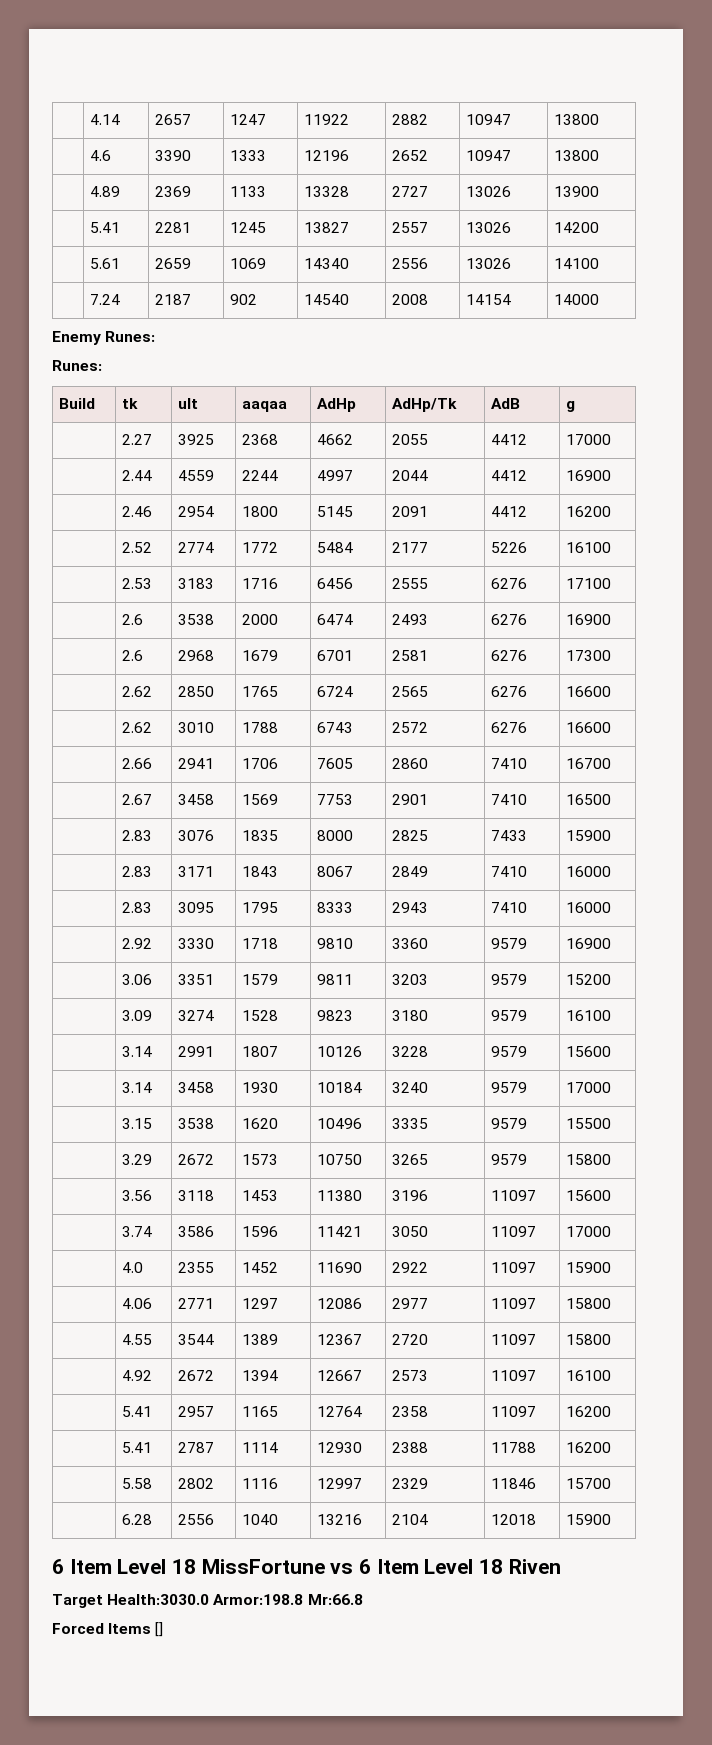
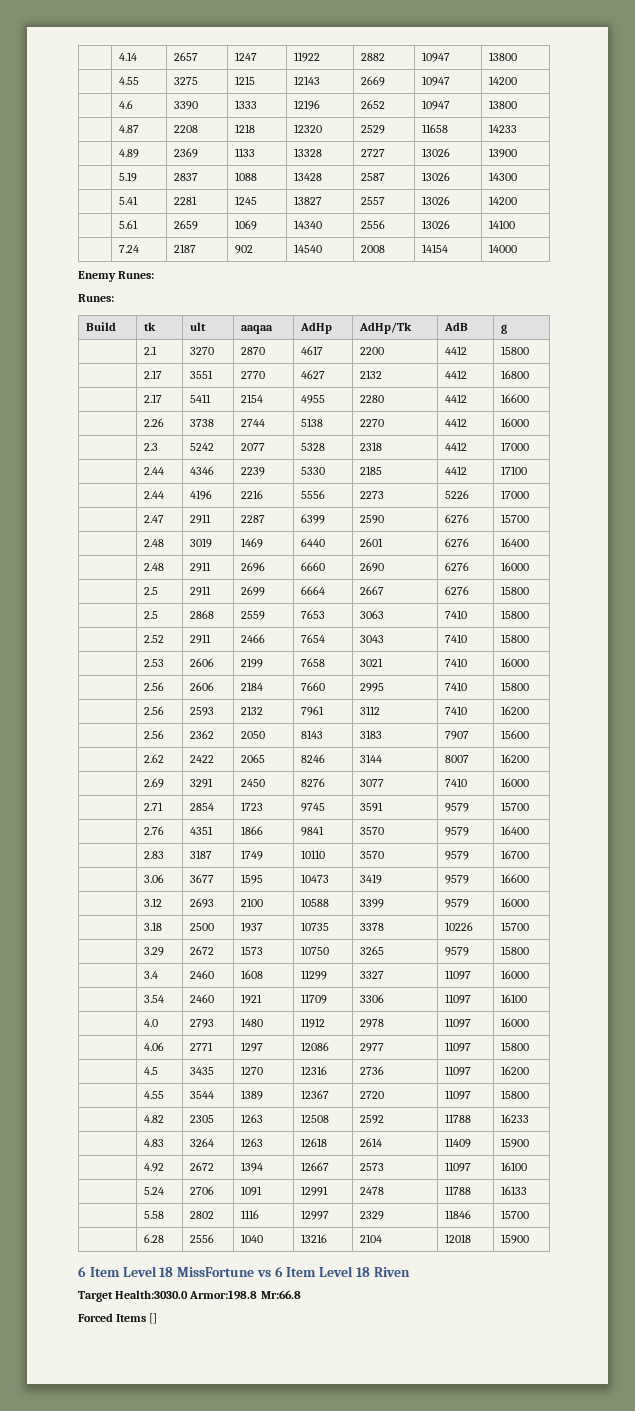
(599, 119) none -> [119,77,140,85] [174,77,199,85] [235,76,256,85] [294,76,321,85] [361,76,386,86] [422,76,451,86] [489,76,518,85] // | 4.55 | 3275 | 1215 | 12143 | 2669 | 10947 | 14200
(599, 155) none -> [119,125,140,133] [174,125,199,133] [235,124,256,133] [294,124,323,133] [361,125,386,134] [422,124,449,133] [489,124,518,133] // | 4.87 | 2208 | 1218 | 12320 | 2529 | 11658 | 14233
(599, 191) none -> [119,172,138,182] [174,173,199,181] [235,172,258,181] [294,172,323,181] [361,173,386,181] [422,172,451,181] [489,172,518,181] // | 5.19 | 2837 | 1088 | 13428 | 2587 | 13026 | 14300
[121,434,152,445] [177,434,214,445] [241,434,278,445] [316,434,353,445] [391,434,428,445] [490,434,527,445] [565,434,611,445] [121,470,152,481] [177,470,214,481] [241,470,278,481] [316,470,353,481] [391,470,428,481] [490,470,527,481] [565,470,611,481] [121,506,152,517] [177,506,214,517] [241,506,278,517] [316,506,353,517] [391,506,428,517] [490,506,527,517] [565,506,611,517] [121,542,152,553] [177,542,214,553] [241,542,278,553] [316,542,353,553] [391,542,428,553] [490,542,527,553] [565,542,611,553] [121,578,152,589] [177,578,214,589] [241,578,278,589] [316,578,353,589] [391,578,428,589] [490,578,527,589] [565,578,611,589] [121,614,143,625] [177,614,214,625] [241,614,278,625] [316,614,353,625] [391,614,428,625] [490,614,527,625] [565,614,611,625] [121,650,143,661] [177,650,214,661] [241,650,278,661] [316,650,353,661] [391,650,428,661] [490,650,527,661] [565,650,611,661] [121,686,152,697] [177,686,214,697] [241,686,278,697] [316,686,353,697] [391,686,428,697] [490,686,527,697] [565,686,611,697] [121,722,152,733] [177,722,214,733] [241,722,278,733] [316,722,353,733] [391,722,428,733] [490,722,527,733] [565,722,611,733] [121,758,152,769] [177,758,214,769] [241,758,278,769] [316,758,353,769] [391,758,428,769] [490,758,527,769] [565,758,611,769] [121,794,152,805] [177,794,214,805] [241,794,278,805] [316,794,353,805] [391,794,428,805] [490,794,527,805] [565,794,611,805] [121,830,152,841] [177,830,214,841] [241,830,278,841] [316,830,353,841] [391,830,428,841] [490,830,527,841] [565,830,611,841] [121,866,152,877] [177,866,214,877] [241,866,278,877] [316,866,353,877] [391,866,428,877] [490,866,527,877] [565,866,611,877] [121,902,152,913] [177,902,214,913] [241,902,278,913] [316,902,353,913] [391,902,428,913] [490,902,527,913] [565,902,611,913] [121,938,152,949] [177,938,214,949] [241,938,278,949] [316,938,353,949] [391,938,428,949] [490,938,527,949] [565,938,611,949] [121,974,152,985] [177,974,214,985] [241,974,278,985] [316,974,353,985] [391,974,428,985] [490,974,527,985] [565,974,611,985] [121,1010,152,1021] [177,1010,214,1021] [241,1010,278,1021] [316,1010,353,1021] [391,1010,428,1021] [490,1010,527,1021] [565,1010,611,1021] [121,1046,152,1057] [177,1046,214,1057] [241,1046,278,1057] [316,1046,362,1057] [391,1046,428,1057] [490,1046,527,1057] [565,1046,611,1057] [121,1082,152,1093] [177,1082,214,1093] [241,1082,278,1093] [316,1082,362,1093] [391,1082,428,1093] [490,1082,527,1093] [565,1082,611,1093] [121,1118,152,1129] [177,1118,214,1129] [241,1118,278,1129] [316,1118,362,1129] [391,1118,428,1129] [490,1118,527,1129] [565,1118,611,1129] 2.27 | 3925 | 2368 | 4662 | 2055 | 4412 | 17000 // | 2.44 | 4559 | 2244 | 4997 | 2044 | 4412 | 16900 // | 2.46 | 2954 | 1800 | 5145 | 2091 | 4412 | 16200 // | 2.52 | 2774 | 1772 | 5484 | 2177 | 5226 | 16100 // | 2.53 | 3183 | 1716 | 6456 | 2555 | 6276 | 17100 // | 2.6 | 3538 | 2000 | 6474 | 2493 | 6276 | 16900 // | 2.6 | 2968 | 1679 | 6701 | 2581 | 6276 | 17300 // | 2.62 | 2850 | 1765 | 6724 | 2565 | 6276 | 16600 // | 2.62 | 3010 | 1788 | 6743 | 2572 | 6276 | 16600 // | 2.66 | 2941 | 1706 | 7605 | 2860 | 7410 | 16700 // | 2.67 | 3458 | 1569 | 7753 | 2901 | 7410 | 16500 // | 2.83 | 3076 | 1835 | 8000 | 2825 | 7433 | 15900 // | 2.83 | 3171 | 1843 | 8067 | 2849 | 7410 | 16000 // | 2.83 | 3095 | 1795 | 8333 | 2943 | 7410 | 16000 // | 2.92 | 3330 | 1718 | 9810 | 3360 | 9579 | 16900 // | 3.06 | 3351 | 1579 | 9811 | 3203 | 9579 | 15200 // | 3.09 | 3274 | 1528 | 9823 | 3180 | 9579 | 16100 // | 3.14 | 2991 | 1807 | 10126 | 3228 | 9579 | 15600 // | 3.14 | 3458 | 1930 | 10184 | 3240 | 9579 | 17000 // | 3.15 | 3538 | 1620 | 10496 | 3335 | 9579 | 15500 -> [144,346,158,355] [190,347,215,355] [241,347,266,355] [301,346,324,355] [360,347,385,355] [445,346,468,355] [501,346,530,355] [144,370,163,379] [190,370,214,379] [241,371,266,379] [301,370,326,379] [360,370,383,379] [445,370,468,379] [501,370,530,379] [144,394,163,403] [190,394,212,403] [241,394,264,403] [301,395,326,404] [360,395,385,403] [445,394,468,403] [501,394,530,403] [144,418,165,427] [190,419,215,427] [241,419,266,427] [301,418,324,427] [360,419,385,427] [445,418,468,427] [501,418,530,427] [144,443,159,451] [190,443,215,451] [241,443,266,451] [301,443,326,451] [360,442,383,451] [445,442,468,451] [501,442,530,451] [144,467,165,475] [190,466,215,475] [241,467,266,476] [301,467,326,475] [360,466,383,475] [445,466,468,475] [501,466,528,475] [144,491,165,499] [190,490,213,500] [241,490,264,499] [301,490,326,499] [360,491,385,499] [445,490,470,499] [501,490,530,499] [144,515,165,523] [190,514,212,524] [241,515,266,523] [301,514,326,524] [360,515,385,524] [445,514,470,523] [501,514,530,523] [144,539,165,547] [190,538,213,548] [241,538,264,548] [301,538,326,547] [360,538,384,547] [445,538,470,547] [501,538,530,547] [144,563,165,571] [190,562,212,572] [241,562,266,572] [301,562,326,571] [360,562,385,572] [445,562,470,571] [501,562,530,571] [144,587,159,595] [190,586,212,596] [241,586,266,596] [301,586,326,595] [360,586,385,595] [445,586,470,595] [501,586,530,595] [144,611,159,619] [190,610,215,619] [241,611,266,620] [301,610,326,619] [360,610,385,619] [445,610,468,619] [501,610,530,619] [144,635,165,643] [190,634,212,644] [241,634,266,643] [301,634,326,643] [360,635,385,643] [445,634,468,643] [501,634,530,643] [144,659,165,667] [190,658,215,667] [241,658,264,668] [301,658,326,667] [360,658,384,667] [445,658,468,667] [501,658,530,667] [144,682,165,691] [190,682,215,691] [241,682,264,691] [301,682,326,691] [360,683,385,692] [445,682,468,691] [501,682,530,691] [144,706,165,715] [190,707,215,716] [241,706,264,715] [301,706,325,716] [360,706,381,715] [445,706,468,715] [501,706,530,715] [144,730,165,739] [190,730,215,739] [241,731,266,739] [301,730,324,739] [360,730,383,739] [445,731,470,740] [501,730,530,739] [144,754,165,763] [190,755,215,763] [241,754,266,763] [301,754,326,763] [360,754,383,763] [445,755,470,763] [501,754,530,763] [144,778,165,788] [190,778,214,788] [241,779,266,787] [301,778,326,787] [360,779,385,787] [445,778,468,787] [501,778,530,787] [144,802,164,811] [190,803,215,811] [241,802,264,811] [301,803,326,812] [360,802,384,812] [445,803,470,812] [501,802,530,811] [144,826,165,835] [190,826,214,835] [241,826,264,835] [301,826,325,836] [360,827,385,835] [445,827,470,836] [501,826,530,835] [144,851,165,859] [190,850,213,859] [241,850,264,860] [301,850,326,859] [360,851,385,859] [445,851,470,860] [501,850,530,859] [144,874,165,883] [190,874,215,883] [241,874,264,884] [301,874,330,883] [360,874,383,884] [445,875,470,884] [501,874,530,883] [144,898,163,907] [190,898,215,908] [241,898,264,907] [301,898,330,907] [360,899,385,908] [445,899,470,908] [501,898,530,907] [144,922,163,931] [190,923,215,931] [241,922,264,932] [301,922,330,931] [360,923,385,931] [445,922,474,931] [501,922,530,931] 2.1 | 3270 | 2870 | 4617 | 2200 | 4412 | 15800 // | 2.17 | 3551 | 2770 | 4627 | 2132 | 4412 | 16800 // | 2.17 | 5411 | 2154 | 4955 | 2280 | 4412 | 16600 // | 2.26 | 3738 | 2744 | 5138 | 2270 | 4412 | 16000 // | 2.3 | 5242 | 2077 | 5328 | 2318 | 4412 | 17000 // | 2.44 | 4346 | 2239 | 5330 | 2185 | 4412 | 17100 // | 2.44 | 4196 | 2216 | 5556 | 2273 | 5226 | 17000 // | 2.47 | 2911 | 2287 | 6399 | 2590 | 6276 | 15700 // | 2.48 | 3019 | 1469 | 6440 | 2601 | 6276 | 16400 // | 2.48 | 2911 | 2696 | 6660 | 2690 | 6276 | 16000 // | 2.5 | 2911 | 2699 | 6664 | 2667 | 6276 | 15800 // | 2.5 | 2868 | 2559 | 7653 | 3063 | 7410 | 15800 // | 2.52 | 2911 | 2466 | 7654 | 3043 | 7410 | 15800 // | 2.53 | 2606 | 2199 | 7658 | 3021 | 7410 | 16000 // | 2.56 | 2606 | 2184 | 7660 | 2995 | 7410 | 15800 // | 2.56 | 2593 | 2132 | 7961 | 3112 | 7410 | 16200 // | 2.56 | 2362 | 2050 | 8143 | 3183 | 7907 | 15600 // | 2.62 | 2422 | 2065 | 8246 | 3144 | 8007 | 16200 // | 2.69 | 3291 | 2450 | 8276 | 3077 | 7410 | 16000 // | 2.71 | 2854 | 1723 | 9745 | 3591 | 9579 | 15700 // | 2.76 | 4351 | 1866 | 9841 | 3570 | 9579 | 16400 // | 2.83 | 3187 | 1749 | 10110 | 3570 | 9579 | 16700 // | 3.06 | 3677 | 1595 | 10473 | 3419 | 9579 | 16600 // | 3.12 | 2693 | 2100 | 10588 | 3399 | 9579 | 16000 // | 3.18 | 2500 | 1937 | 10735 | 3378 | 10226 | 15700
[121,1190,152,1201] [177,1190,214,1201] [241,1190,278,1201] [316,1190,362,1201] [391,1190,428,1201] [490,1190,536,1201] [565,1190,611,1201] [121,1226,152,1237] [177,1226,214,1237] [241,1226,278,1237] [316,1226,362,1237] [391,1226,428,1237] [490,1226,536,1237] [565,1226,611,1237] 3.56 | 3118 | 1453 | 11380 | 3196 | 11097 | 15600 // | 3.74 | 3586 | 1596 | 11421 | 3050 | 11097 | 17000 -> [144,971,159,979] [190,970,215,979] [241,970,264,979] [301,970,328,980] [360,971,385,979] [445,970,472,980] [501,970,530,979] [144,995,165,1003] [190,994,215,1003] [241,994,263,1004] [301,994,328,1004] [360,994,385,1003] [445,994,472,1004] [501,994,528,1003] 3.4 | 2460 | 1608 | 11299 | 3327 | 11097 | 16000 // | 3.54 | 2460 | 1921 | 11709 | 3306 | 11097 | 16100
[177,1262,214,1273] [241,1262,278,1273] [316,1262,362,1273] [391,1262,428,1273] [490,1262,536,1273] [565,1262,611,1273] 2355 | 1452 | 11690 | 2922 | 11097 | 15900 -> [190,1019,215,1028] [241,1018,264,1027] [301,1018,326,1028] [360,1019,385,1028] [445,1018,472,1028] [501,1018,530,1027] 2793 | 1480 | 11912 | 2978 | 11097 | 16000
(611, 1303) none -> [144,1067,159,1075] [190,1067,215,1075] [241,1066,264,1075] [301,1066,328,1075] [360,1066,385,1075] [445,1066,472,1076] [501,1066,530,1075] // | 4.5 | 3435 | 1270 | 12316 | 2736 | 11097 | 16200
(611, 1339) none -> [144,1115,165,1123] [190,1115,215,1123] [241,1114,264,1123] [301,1114,330,1123] [360,1115,385,1124] [445,1114,472,1123] [501,1114,530,1123] [144,1139,165,1147] [190,1138,215,1147] [241,1138,264,1147] [301,1138,328,1147] [360,1138,383,1147] [445,1138,472,1148] [501,1138,530,1148] // | 4.82 | 2305 | 1263 | 12508 | 2592 | 11788 | 16233 // | 4.83 | 3264 | 1263 | 12618 | 2614 | 11409 | 15900
[121,1406,152,1417] [177,1406,214,1417] [241,1406,278,1417] [316,1406,362,1417] [391,1406,428,1417] [490,1406,536,1417] [565,1406,611,1417] [121,1442,152,1453] [177,1442,214,1453] [241,1442,278,1453] [316,1442,362,1453] [391,1442,428,1453] [490,1442,536,1453] [565,1442,611,1453] 5.41 | 2957 | 1165 | 12764 | 2358 | 11097 | 16200 // | 5.41 | 2787 | 1114 | 12930 | 2388 | 11788 | 16200 -> [144,1187,165,1195] [190,1186,215,1195] [241,1186,263,1196] [301,1186,329,1196] [360,1187,385,1195] [445,1186,472,1195] [501,1186,528,1195] 5.24 | 2706 | 1091 | 12991 | 2478 | 11788 | 16133

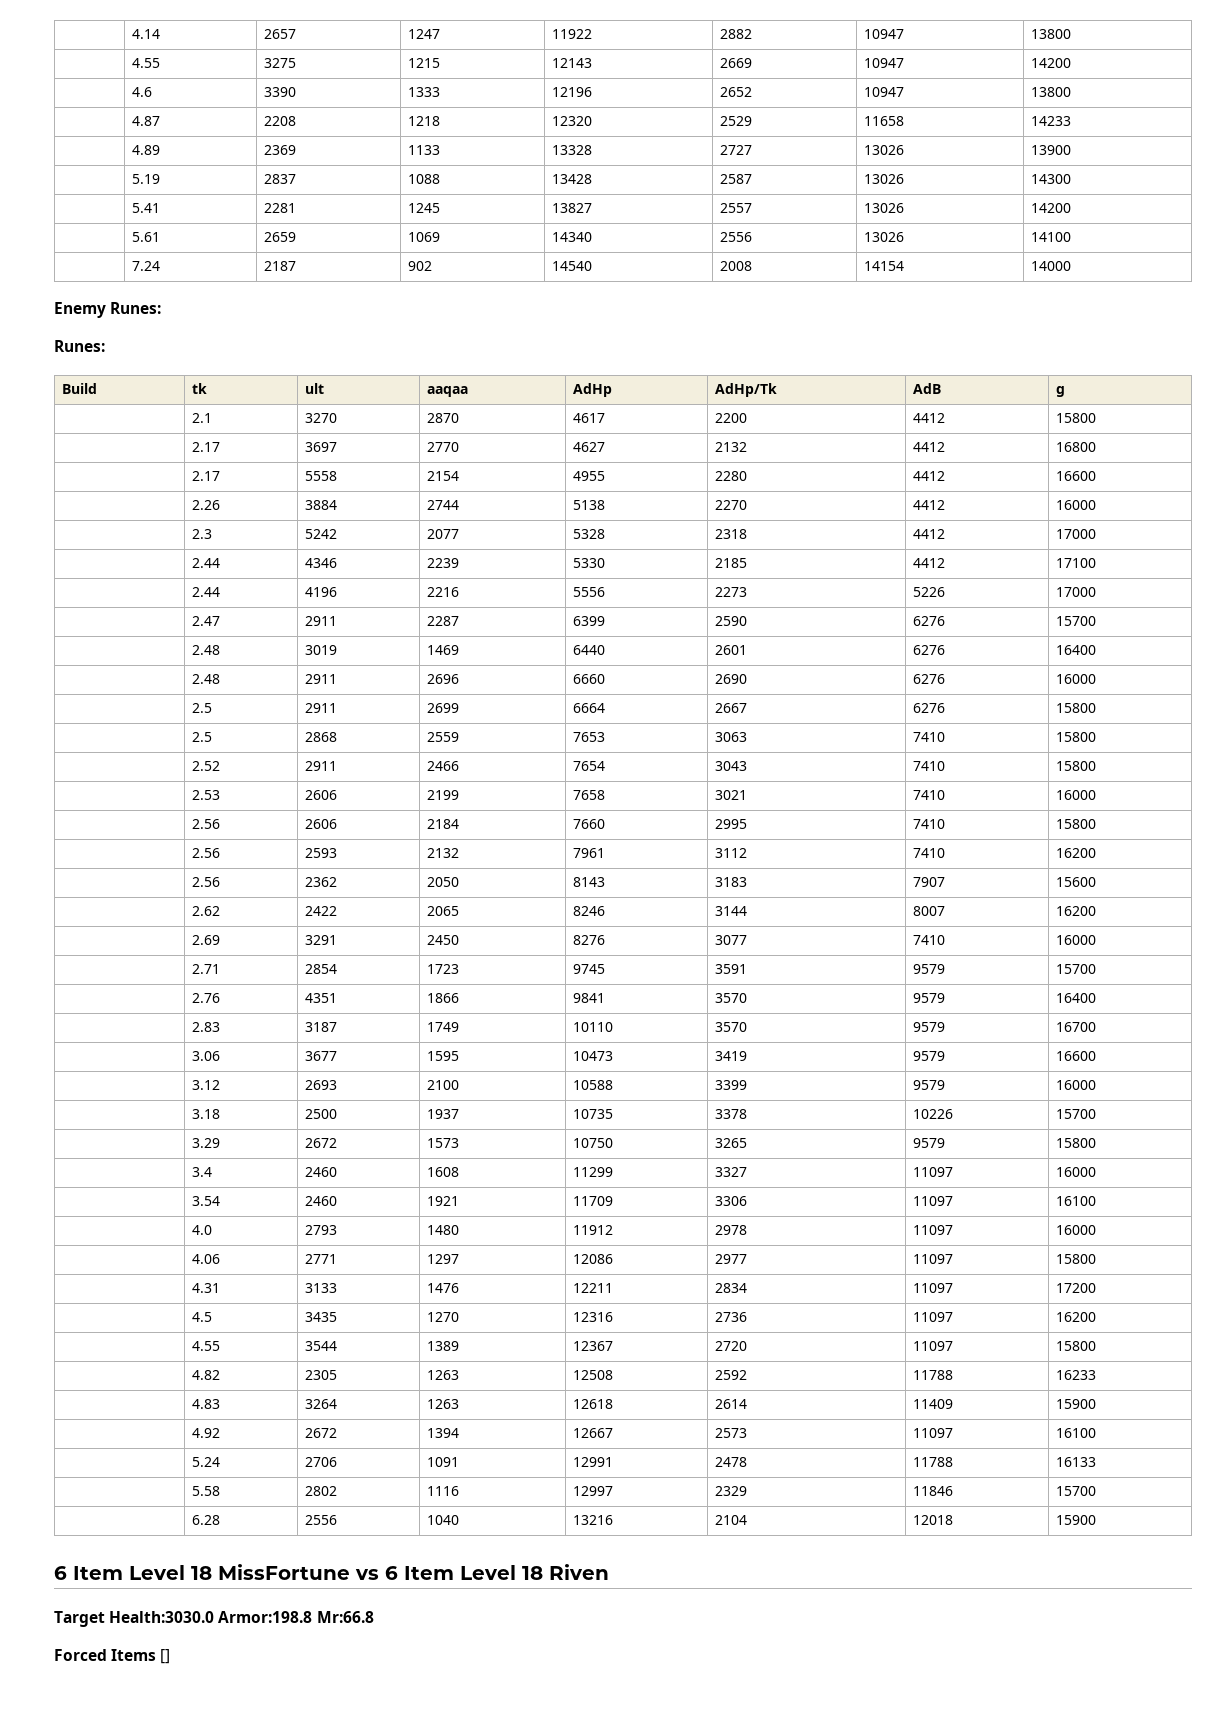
[190,370,214,379] 3551 -> [305,442,338,452] 3697
[190,394,212,403] 5411 -> [305,471,338,481] 5558
[190,419,215,427] 3738 -> [305,500,338,510] 3884
(530, 1046) none -> [192,1283,221,1293] [305,1283,338,1293] [427,1283,460,1293] [573,1283,614,1293] [715,1283,748,1293] [913,1283,954,1293] [1056,1283,1097,1293] // | 4.31 | 3133 | 1476 | 12211 | 2834 | 11097 | 17200

